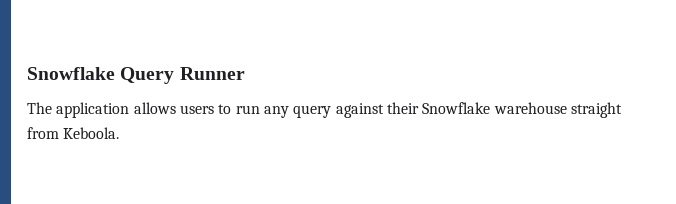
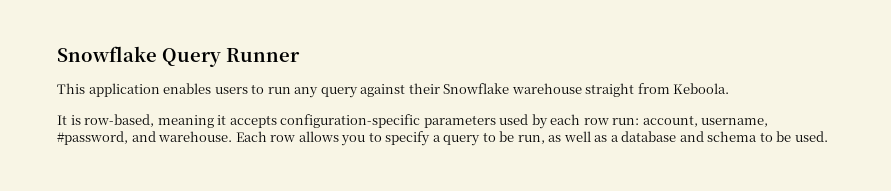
[27,102,176,118] The application allows -> [57,83,212,97] This application enables
(120, 133) none -> [57,114,769,129] [57,131,828,146] // It is row-based, meaning it accepts configuration-specific parameters used by each row run: account, username, #password, and warehouse. Each row allows you to specify a query to be run, as well as a database and schema to be used.

